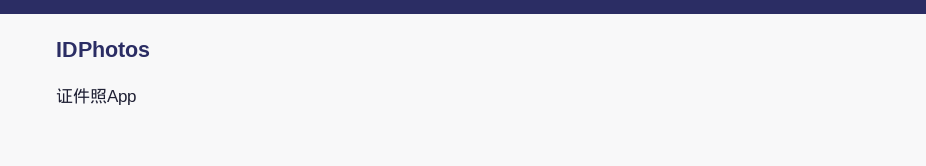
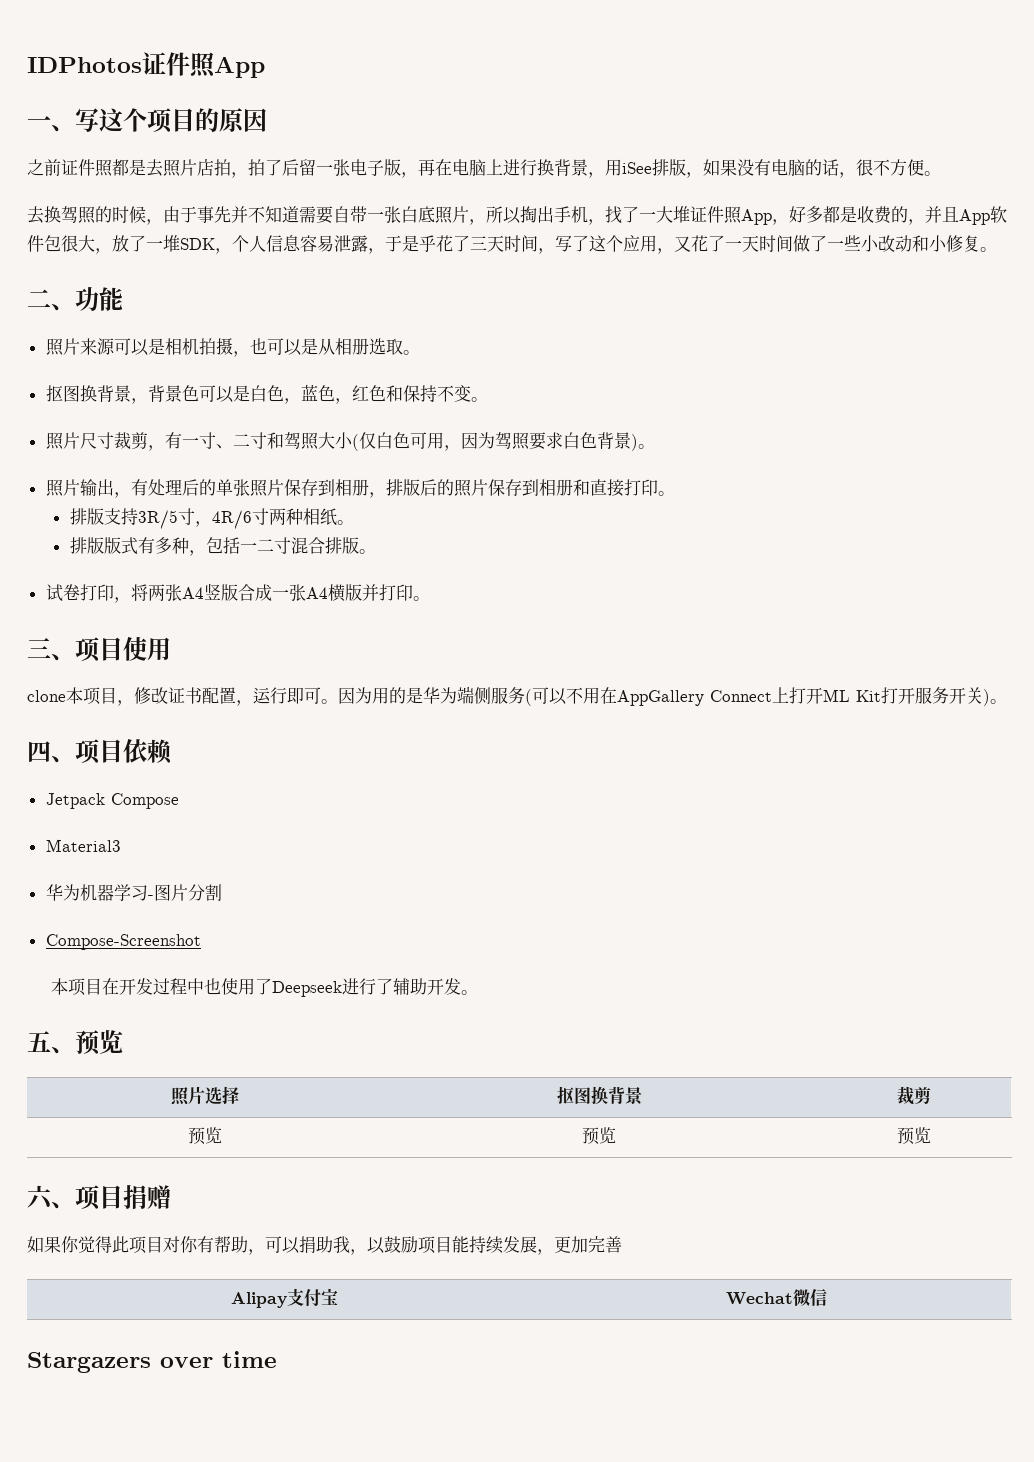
[56,88,136,105] // 证件照App -> [142,52,265,78] [27,108,267,133] [27,159,941,178] [27,206,1007,225] [27,235,997,254] [27,287,123,311] [45,338,420,357] [45,384,488,404] [45,432,655,451] [45,479,675,498] [69,508,354,529] [69,537,376,556] [45,583,430,603] [27,636,171,662] [27,686,1007,706] [27,739,172,764] [45,793,179,809] [45,839,121,852] [45,884,222,901] [45,934,201,950] [50,978,478,997] [27,1030,123,1055] [170,1086,239,1106] [556,1086,643,1105] [897,1086,931,1105] [187,1127,222,1145] [582,1127,616,1145] [897,1127,931,1145] [27,1185,171,1210] [27,1236,622,1255] [230,1288,338,1308] [725,1289,827,1307] [27,1351,277,1373] 证件照App // 一、写这个项目的原因 // 之前证件照都是去照片店拍，拍了后留一张电子版，再在电脑上进行换背景，用iSee排版，如果没有电脑的话，很不方便。 // 去换驾照的时候，由于事先并不知道需要自带一张白底照片，所以掏出手机，找了一大堆证件照App，好多都是收费的，并且App软件包很大，放了一堆SDK，个人信息容易泄露，于是乎花了三天时间，写了这个应用，又花了一天时间做了一些小改动和小修复。 // 二、功能 // 照片来源可以是相机拍摄，也可以是从相册选取。 // 抠图换背景，背景色可以是白色，蓝色，红色和保持不变。 // 照片尺寸裁剪，有一寸、二寸和驾照大小(仅白色可用，因为驾照要求白色背景)。 // 照片输出，有处理后的单张照片保存到相册，排版后的照片保存到相册和直接打印。 // 排版支持3R/5寸，4R/6寸两种相纸。 // 排版版式有多种，包括一二寸混合排版。 // 试卷打印，将两张A4竖版合成一张A4横版并打印。 // 三、项目使用 // clone本项目，修改证书配置，运行即可。因为用的是华为端侧服务(可以不用在AppGallery Connect上打开ML Kit打开服务开关)。 // 四、项目依赖 // Jetpack Compose // Material3 // 华为机器学习-图片分割 // Compose-Screenshot // 本项目在开发过程中也使用了Deepseek进行了辅助开发。 // 五、预览 // 照片选择 | 抠图换背景 | 裁剪 // 预览 | 预览 | 预览 // 六、项目捐赠 // 如果你觉得此项目对你有帮助，可以捐助我，以鼓励项目能持续发展，更加完善 // Alipay支付宝 | Wechat微信 // Stargazers over time

